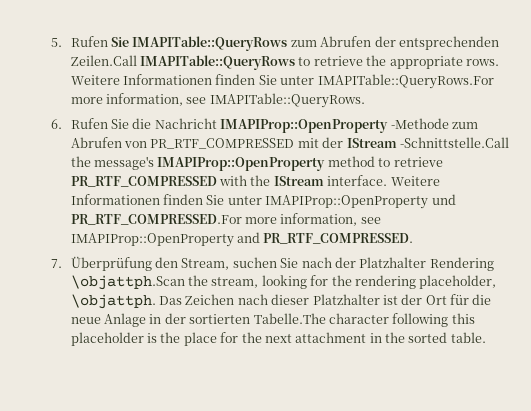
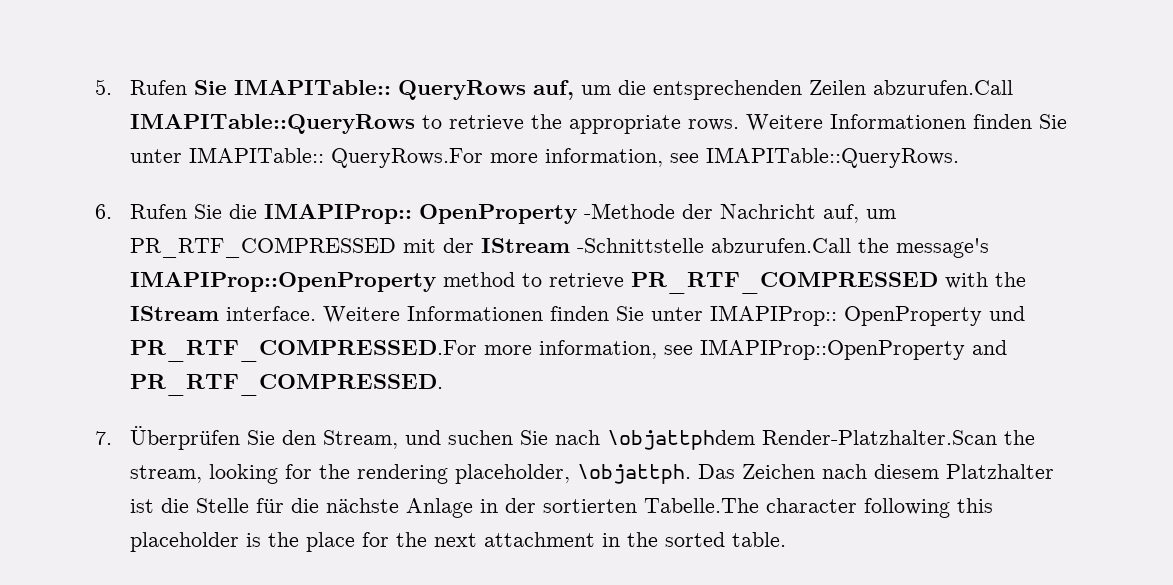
[132,36,499,51] [70,55,137,66] IMAPITable::QueryRows zum Abrufen der entsprechenden Zeilen.Call -> [233,80,1013,100] IMAPITable:: QueryRows auf, um die entsprechenden Zeilen abzurufen.Call
[317,74,494,89] IMAPITable::QueryRows.For -> [188,147,483,168] IMAPITable:: QueryRows.For
[154,118,478,133] [70,137,148,148] Nachricht IMAPIProp::OpenProperty -Methode zum Abrufen von -> [263,203,896,224] IMAPIProp:: OpenProperty -Methode der Nachricht auf, um
[399,137,509,148] -Schnittstelle.Call -> [576,238,851,253] -Schnittstelle abzurufen.Call
[265,195,429,209] IMAPIProp::OpenProperty -> [709,305,982,326] IMAPIProp:: OpenProperty
[70,256,152,271] Überprüfung -> [129,426,275,450] Überprüfen Sie
(230, 264) none -> [404,430,441,445] und
[334,257,494,271] [70,275,185,290] der Platzhalter Rendering \objattph.Scan -> [606,430,997,450] \objattphdem Render-Platzhalter.Scan
[271,294,310,305] dieser -> [873,464,939,479] diesem
[401,294,447,305] der Ort -> [160,498,249,513] die Stelle
[70,317,101,324] neue -> [325,498,399,513] nächste

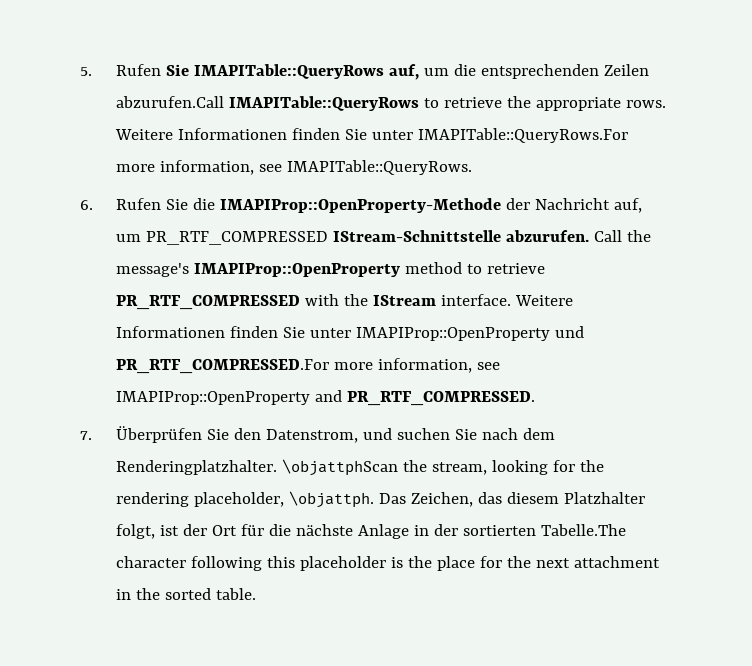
[233,80,526,100] IMAPITable:: QueryRows -> [194,64,385,79] IMAPITable::QueryRows
[188,147,483,168] IMAPITable:: QueryRows.For -> [418,128,629,143] IMAPITable::QueryRows.For
[263,203,675,224] IMAPIProp:: OpenProperty -Methode -> [220,198,502,213] IMAPIProp::OpenProperty-Methode
[402,238,851,253] mit der IStream -Schnittstelle abzurufen.Call -> [333,230,623,242] IStream-Schnittstelle abzurufen. Call
[709,305,982,326] IMAPIProp:: OpenProperty -> [356,327,551,341] IMAPIProp::OpenProperty
[322,430,398,449] Stream, -> [266,429,359,443] Datenstrom,
[606,430,997,450] \objattphdem Render-Platzhalter.Scan -> [523,428,556,440] [116,459,399,476] dem Renderingplatzhalter. \objattphScan
[741,464,1054,479] [129,498,249,513] Zeichen nach diesem Platzhalter ist die Stelle -> [411,492,646,507] [116,524,238,539] Zeichen, das diesem Platzhalter folgt, ist der Ort

